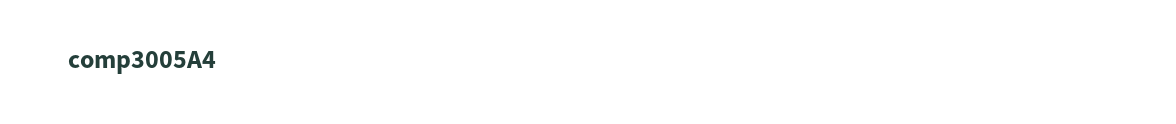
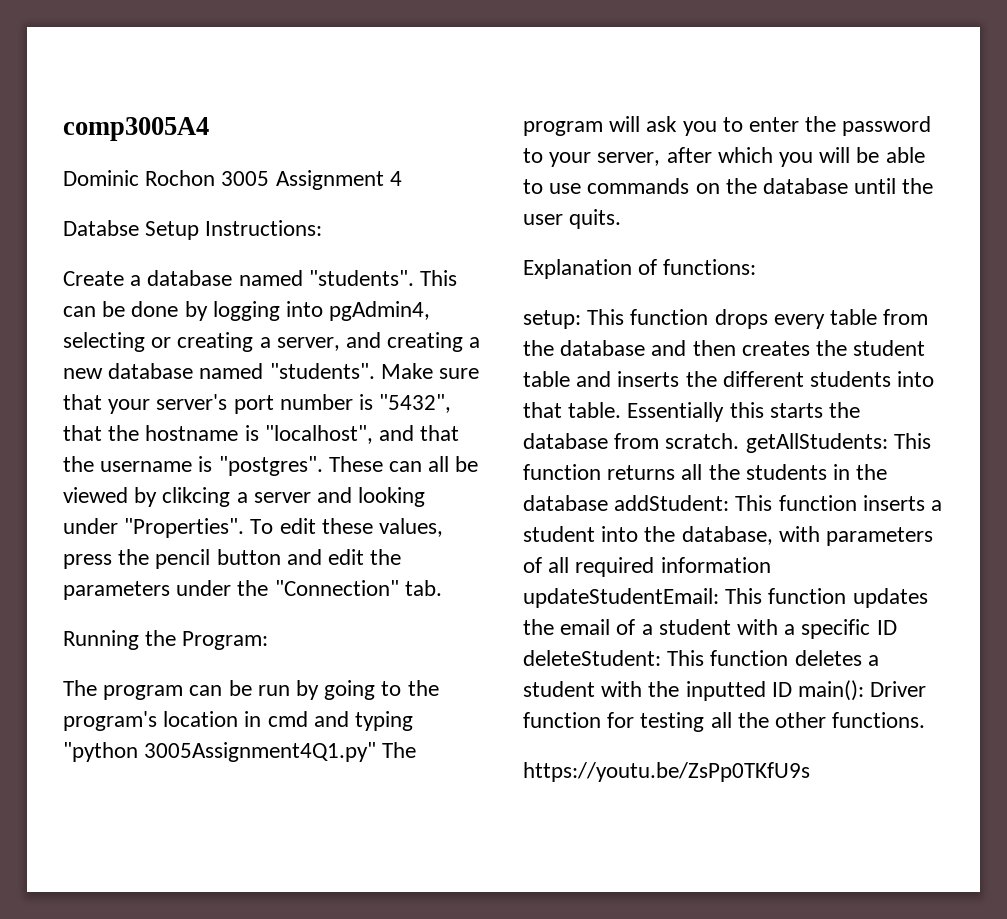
(216, 62) none -> [63,170,402,190] [63,220,323,240] [63,270,458,286] [63,301,431,321] [63,332,481,352] [63,363,480,379] [63,394,452,414] [63,425,460,444] [63,456,479,476] [63,487,426,507] [63,518,444,538] [63,549,402,569] [63,580,442,600] [63,630,269,650] [63,680,439,700] [63,711,414,731] [63,742,417,762] [523,116,932,136] [523,147,925,167] [523,178,934,194] [523,209,622,229] [523,259,757,279] [523,309,929,329] [523,340,926,356] [523,371,935,387] [523,402,861,422] [523,433,931,453] [523,464,888,480] [523,495,943,511] [523,526,934,546] [523,557,771,577] [523,588,928,608] [523,619,897,639] [523,650,879,666] [523,680,927,701] [523,712,926,732] [523,762,810,782] // Dominic Rochon 3005 Assignment 4 // Databse Setup Instructions: // Create a database named "students". This can be done by logging into pgAdmin4, selecting or creating a server, and creating a new database named "students". Make sure that your server's port number is "5432", that the hostname is "localhost", and that the username is "postgres". These can all be viewed by clikcing a server and looking under "Properties". To edit these values, press the pencil button and edit the parameters under the "Connection" tab. // Running the Program: // The program can be run by going to the program's location in cmd and typing "python 3005Assignment4Q1.py" The program will ask you to enter the password to your server, after which you will be able to use commands on the database until the user quits. // Explanation of functions: // setup: This function drops every table from the database and then creates the student table and inserts the different students into that table. Essentially this starts the database from scratch. getAllStudents: This function returns all the students in the database addStudent: This function inserts a student into the database, with parameters of all required information updateStudentEmail: This function updates the email of a student with a specific ID deleteStudent: This function deletes a student with the inputted ID main(): Driver function for testing all the other functions. // https://youtu.be/ZsPp0TKfU9s

